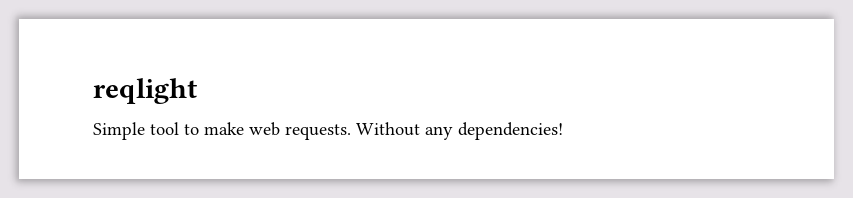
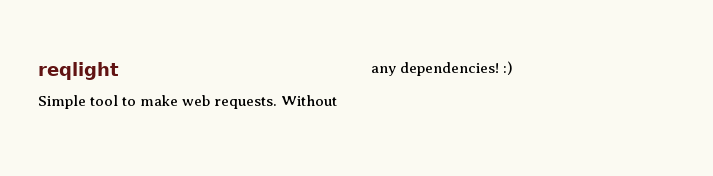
(563, 131) none -> [503,61,514,75] :)

